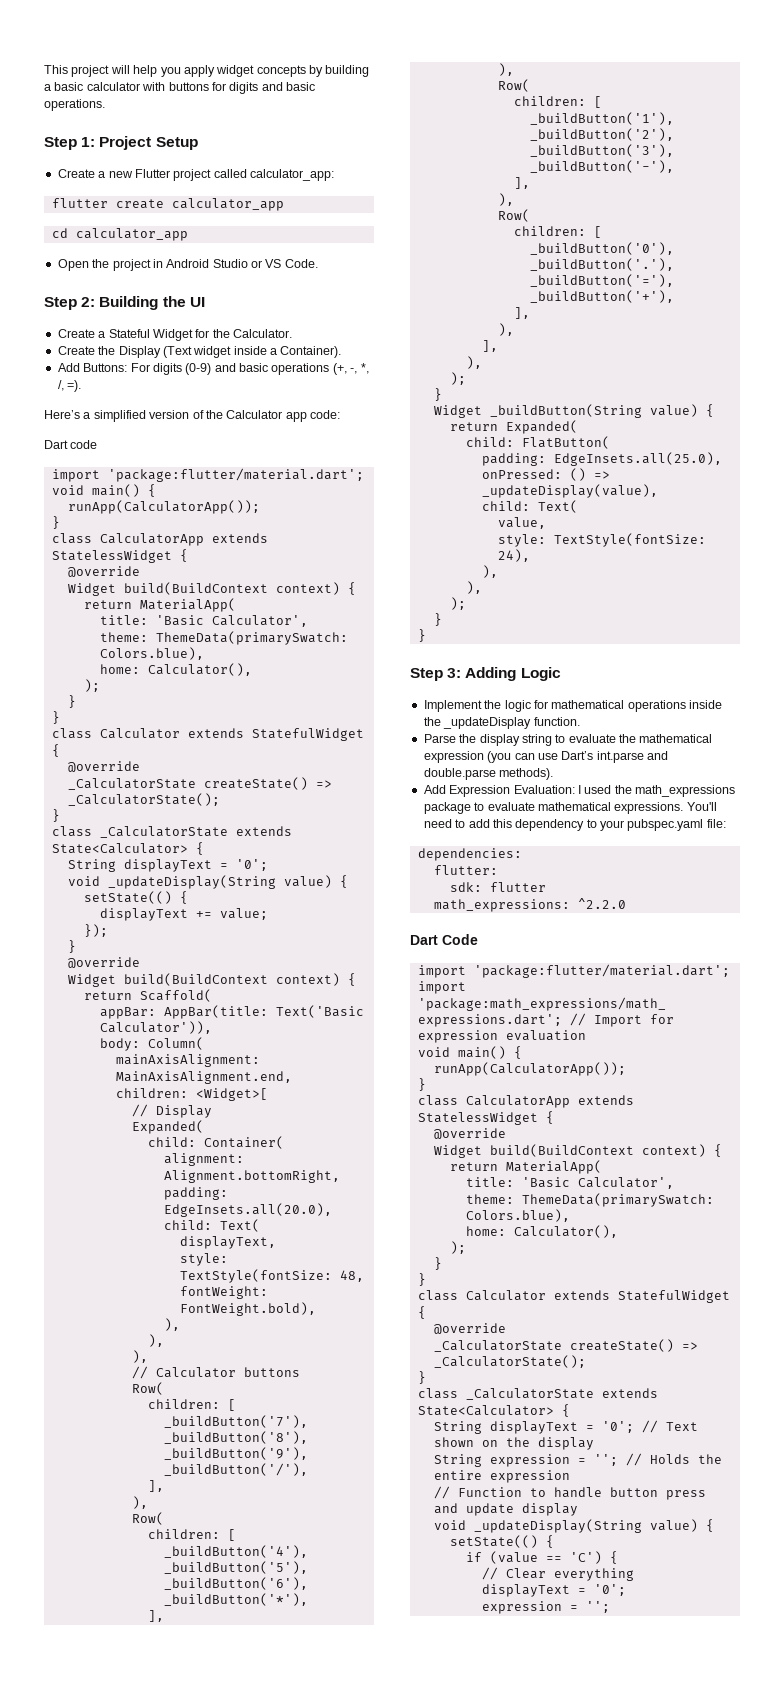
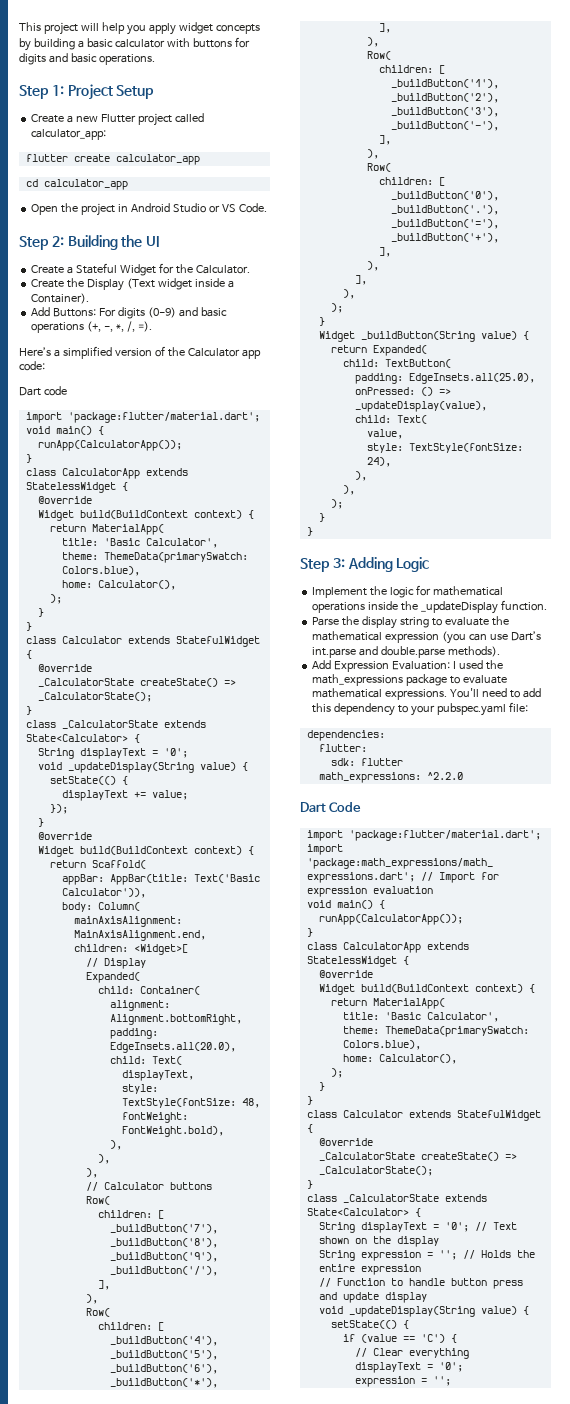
[521,436,610,449] FlatButton( -> [384,359,451,368] TextButton(

